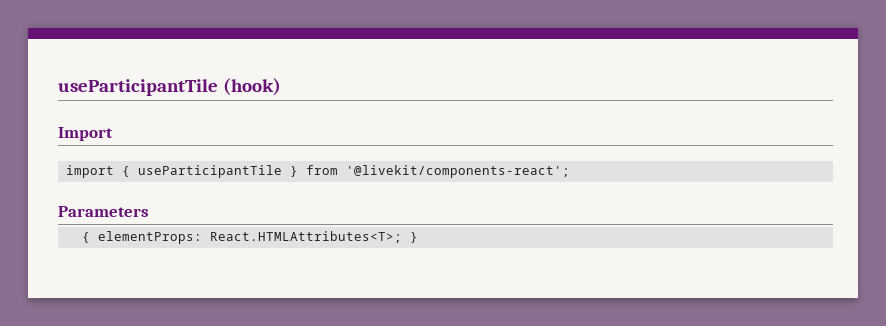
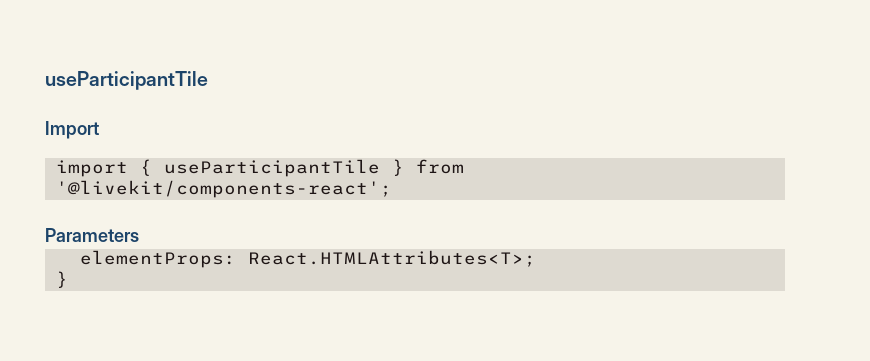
[58,78,281,96] useParticipantTile (hook) -> [45,71,208,90] useParticipantTile
[81,232,90,243] { -> (139, 235) none
(402, 237) none -> (536, 258) //

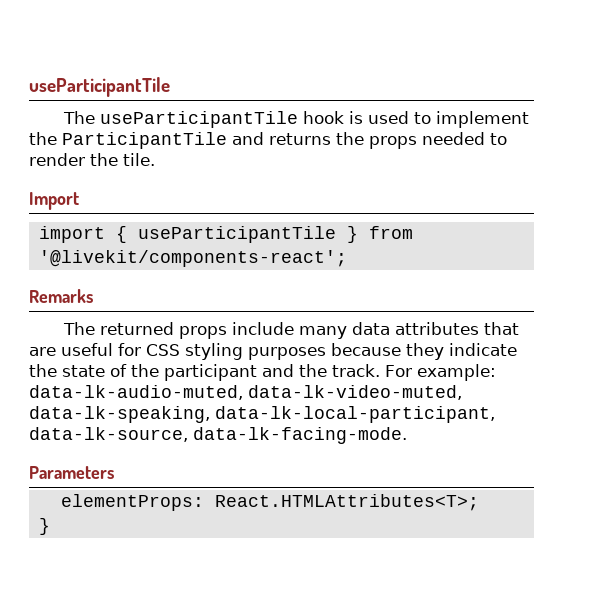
[45,71,208,90] useParticipantTile -> [29,77,170,97] [63,111,530,128] [29,132,507,149] [29,153,155,166] useParticipantTile // The useParticipantTile hook is used to implement the ParticipantTile and returns the props needed to render the tile.
(392, 189) none -> [29,289,93,303] [63,322,520,339] [29,343,517,360] [29,364,496,381] [29,385,462,400] [29,406,495,423] [29,427,407,444] // Remarks // The returned props include many data attributes that are useful for CSS styling purposes because they indicate the state of the participant and the track. For example: data-lk-audio-muted, data-lk-video-muted, data-lk-speaking, data-lk-local-participant, data-lk-source, data-lk-facing-mode.

